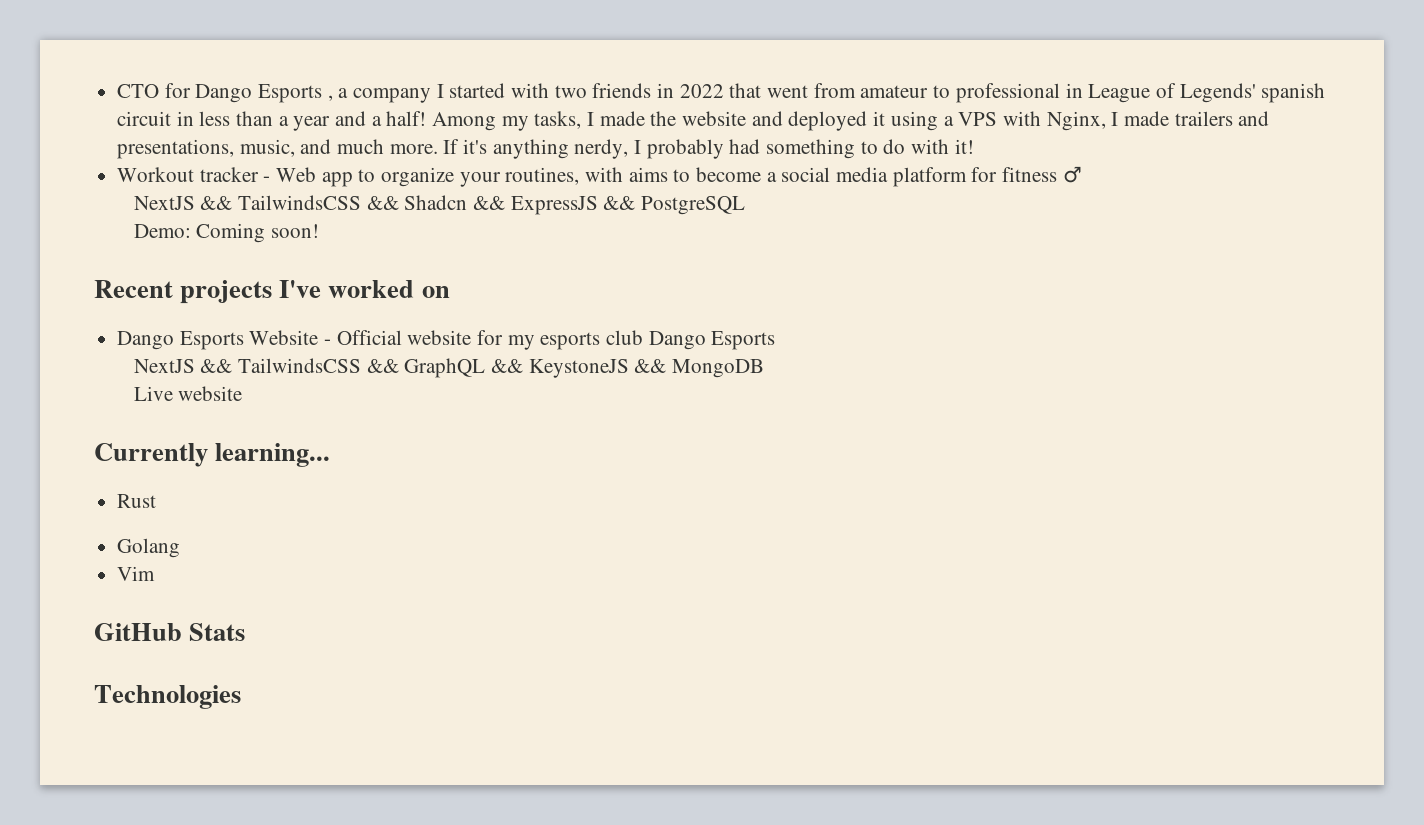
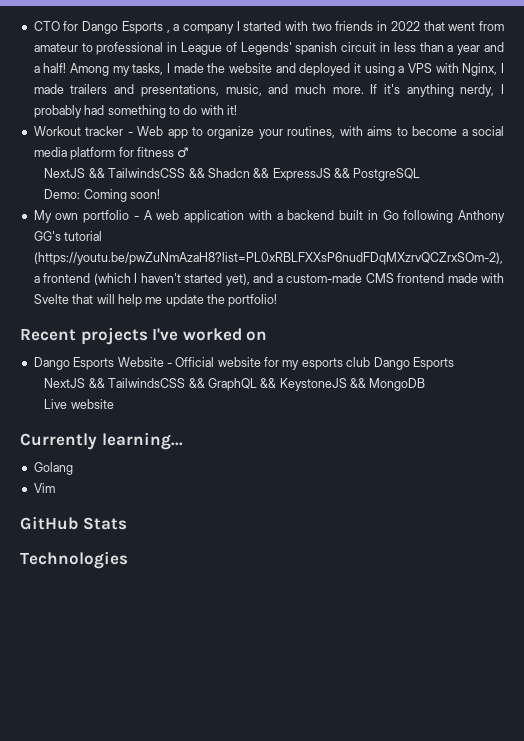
(319, 231) none -> [33,210,505,223] [33,231,103,241] [33,252,503,265] [33,273,504,286] [33,294,278,307] // My own portfolio - A web application with a backend built in Go following Anthony GG's tutorial (https://youtu.be/pwZuNmAzaH8?list=PL0xRBLFXXsP6nudFDqMXzrvQCZrxSOm-2), a frontend (which I haven't started yet), and a custom-made CMS frontend made with Svelte that will help me update the portfolio!
[117,494,157,508] // Rust -> (183, 441) none

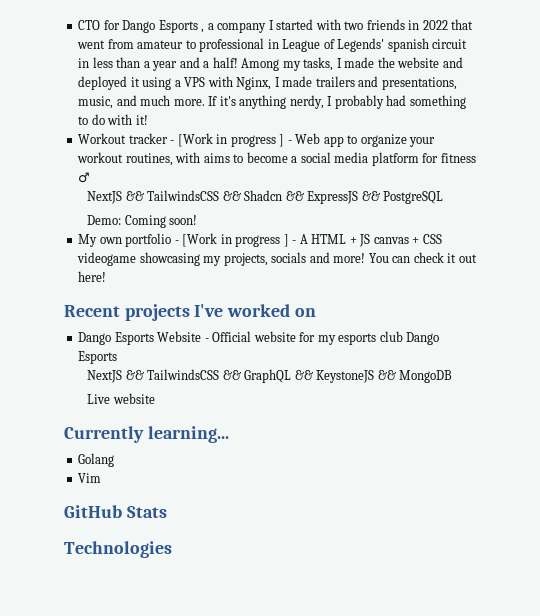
(133, 134) none -> [177,133,292,147] [Work in progress ] -
(283, 134) none -> [77,152,124,163] workout
[143,210,505,223] [33,231,103,241] [33,252,503,265] [33,273,504,286] [33,294,278,307] A web application with a backend built in Go following Anthony GG's tutorial (https://youtu.be/pwZuNmAzaH8?list=PL0xRBLFXXsP6nudFDqMXzrvQCZrxSOm-2), a frontend (which I haven't started yet), and a custom-made CMS frontend made with Svelte that will help me update the portfolio! -> [182,233,442,247] [77,252,477,266] [78,271,107,282] [Work in progress ] - A HTML + JS canvas + CSS videogame showcasing my projects, socials and more! You can check it out here!

